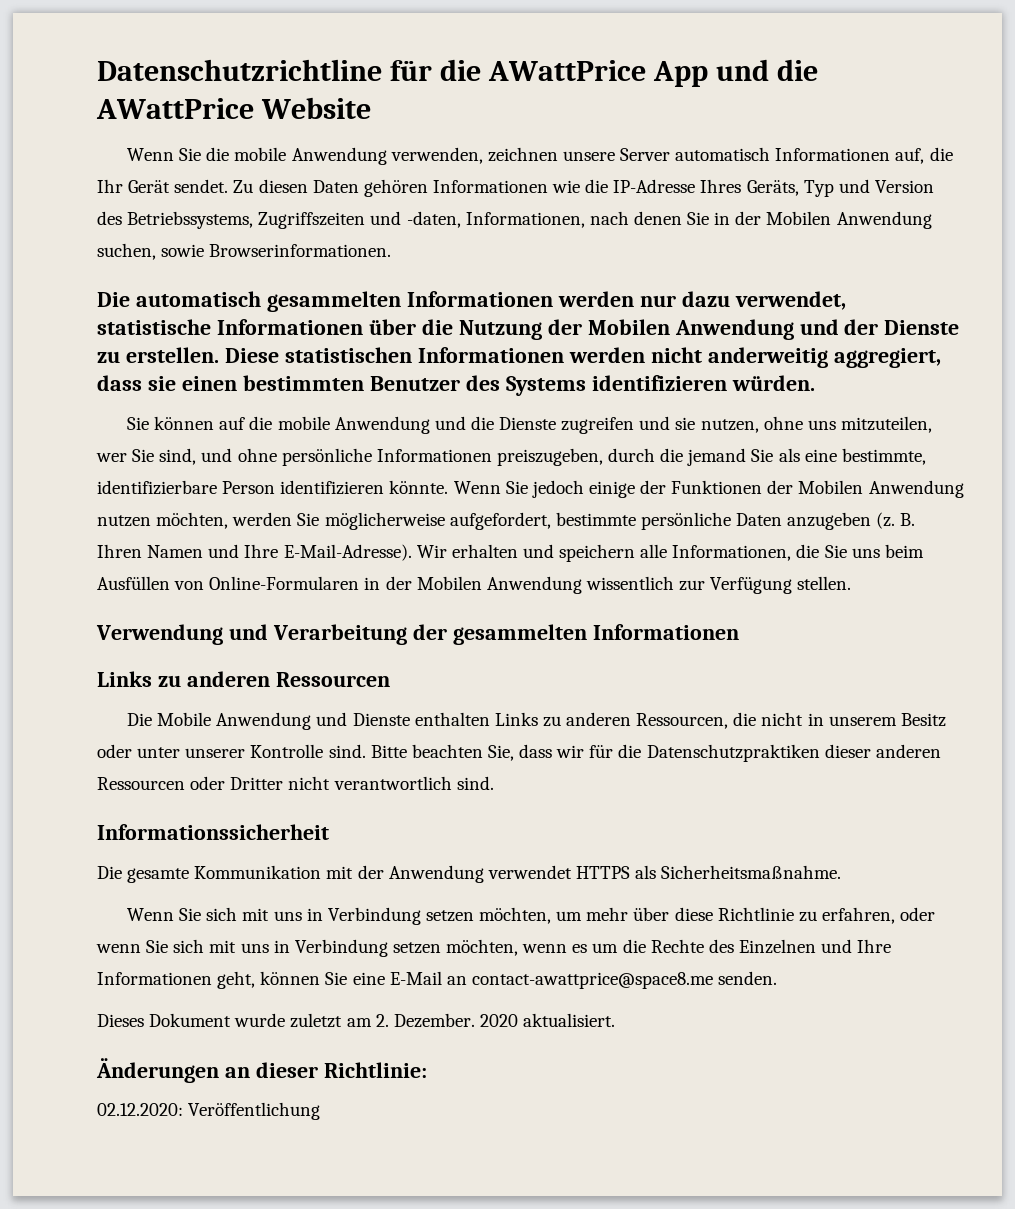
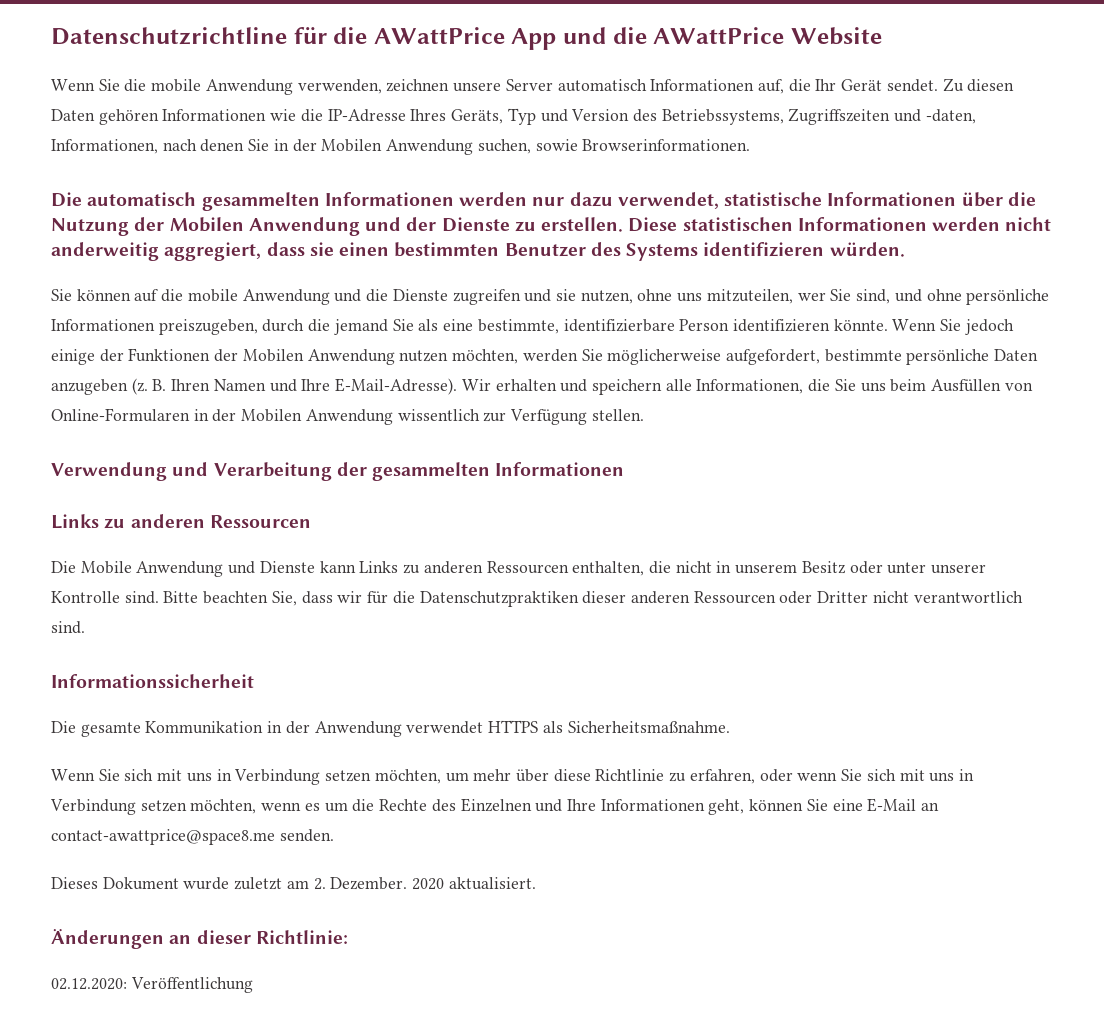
[414,712,729,729] enthalten Links zu anderen Ressourcen, -> [319,561,645,576] kann Links zu anderen Ressourcen enthalten,
[326,866,354,879] mit -> [267,721,283,733] in

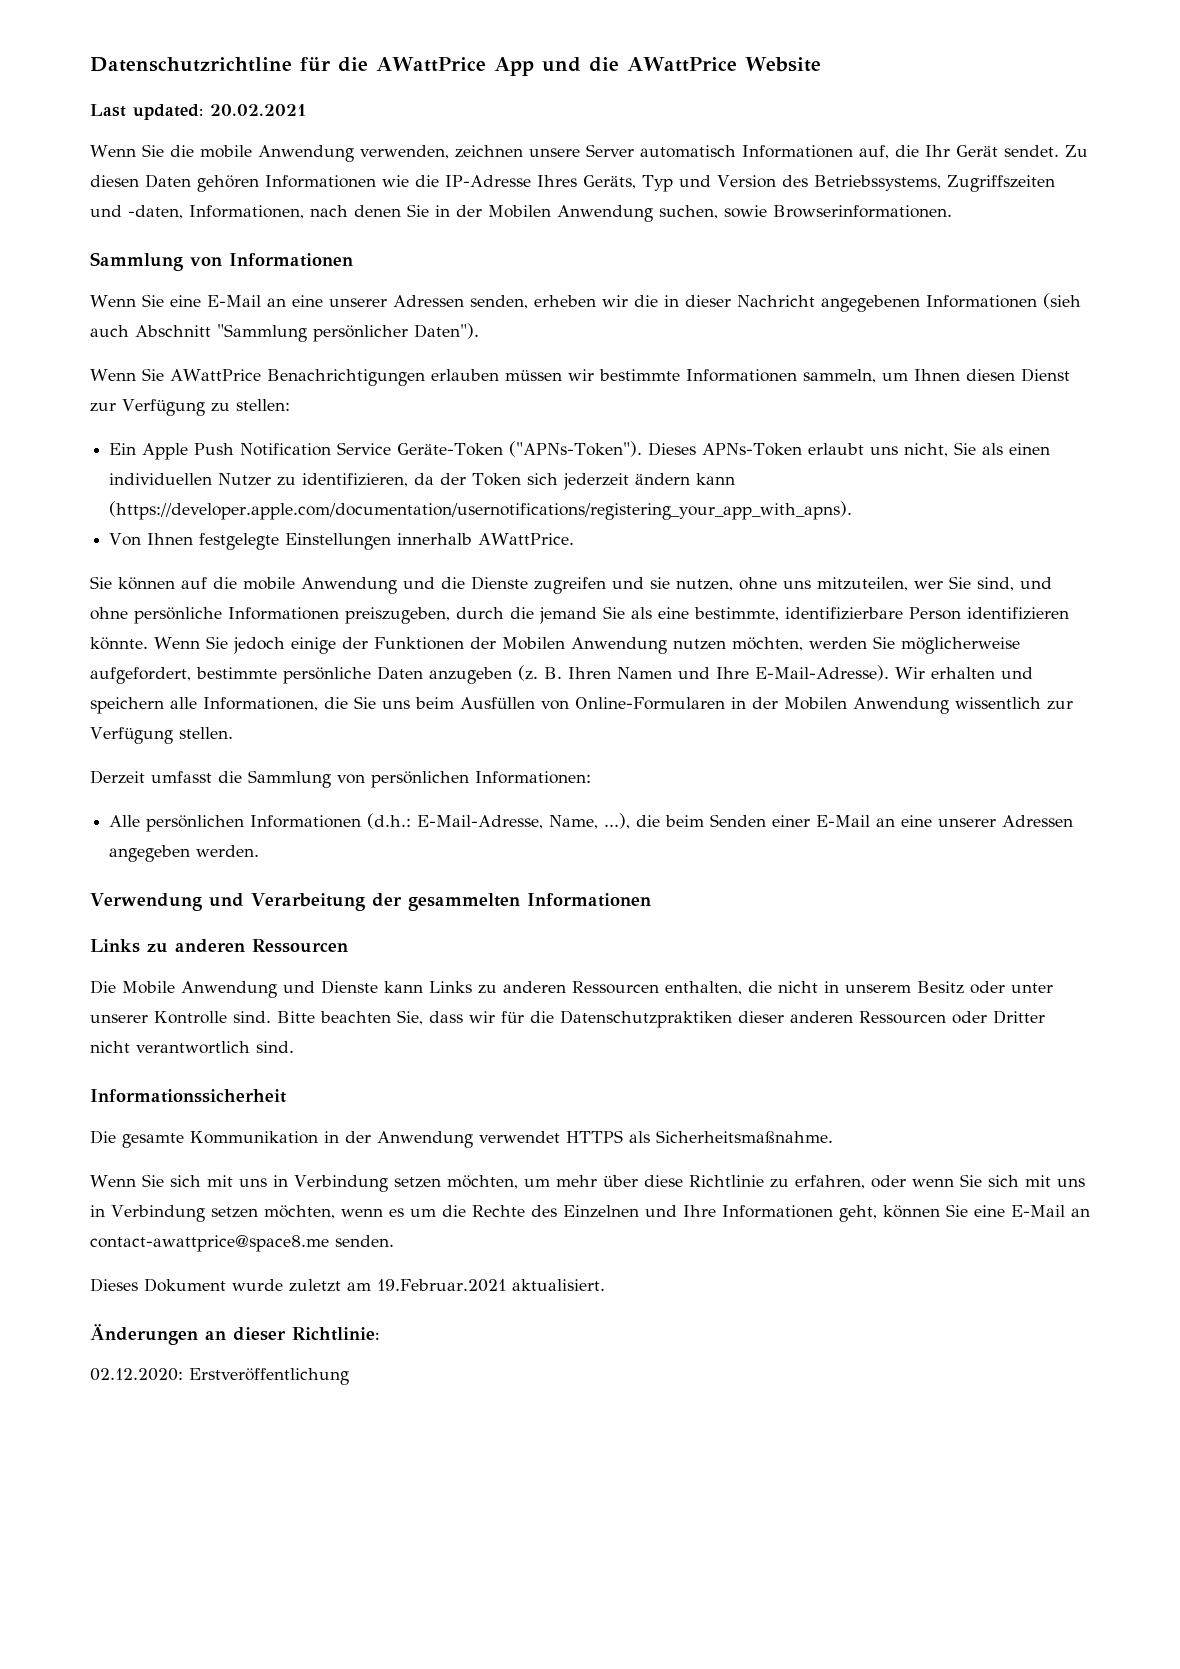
(882, 36) none -> [90,104,306,120] // Last updated: 20.02.2021
[51,192,1036,211] [51,217,1052,236] [51,242,905,261] Die automatisch gesammelten Informationen werden nur dazu verwendet, statistische Informationen über die Nutzung der Mobilen Anwendung und der Dienste zu erstellen. Diese statistischen Informationen werden nicht anderweitig aggregiert, dass sie einen bestimmten Benutzer des Systems identifizieren würden. -> [90,252,353,271] [90,293,1081,312] [90,323,479,342] [90,368,1070,386] [90,399,290,416] [109,441,1051,460] [109,473,736,490] [109,501,853,520] [109,533,575,550] Sammlung von Informationen // Wenn Sie eine E-Mail an eine unserer Adressen senden, erheben wir die in dieser Nachricht angegebenen Informationen (sieh auch Abschnitt "Sammlung persönlicher Daten"). // Wenn Sie AWattPrice Benachrichtigungen erlauben müssen wir bestimmte Informationen sammeln, um Ihnen diesen Dienst zur Verfügung zu stellen: // Ein Apple Push Notification Service Geräte-Token ("APNs-Token"). Dieses APNs-Token erlaubt uns nicht, Sie als einen individuellen Nutzer zu identifizieren, da der Token sich jederzeit ändern kann (https://developer.apple.com/documentation/usernotifications/registering_your_app_with_apns). // Von Ihnen festgelegte Einstellungen innerhalb AWattPrice.
(644, 415) none -> [90,770,591,788] [109,813,1074,832] [109,845,260,862] // Derzeit umfasst die Sammlung von persönlichen Informationen: // Alle persönlichen Informationen (d.h.: E-Mail-Adresse, Name, ...), die beim Senden einer E-Mail an eine unserer Adressen angegeben werden.
[313,877,445,890] 2. Dezember. 2020 -> [377,1279,506,1292] 19.Februar.2021
[130,977,253,993] Veröffentlichung -> [189,1368,349,1385] Erstveröffentlichung

